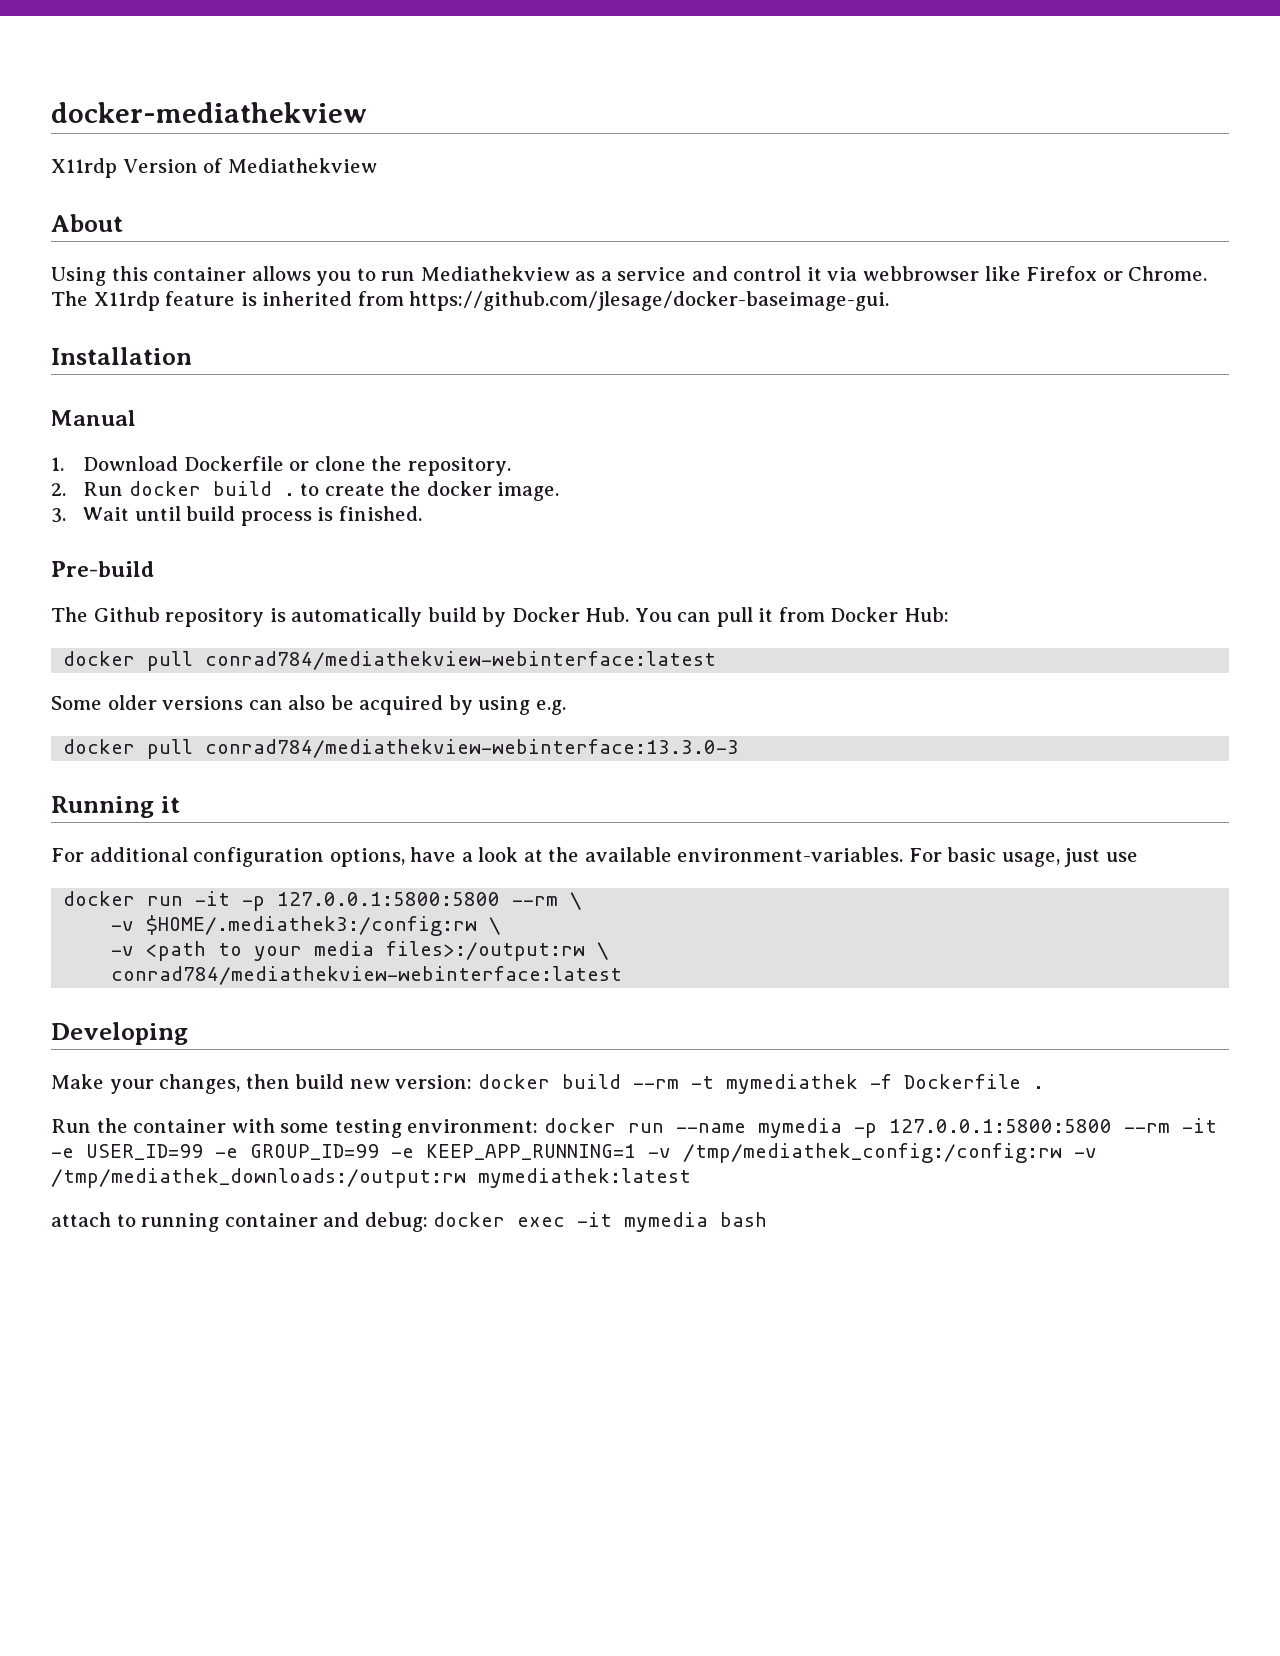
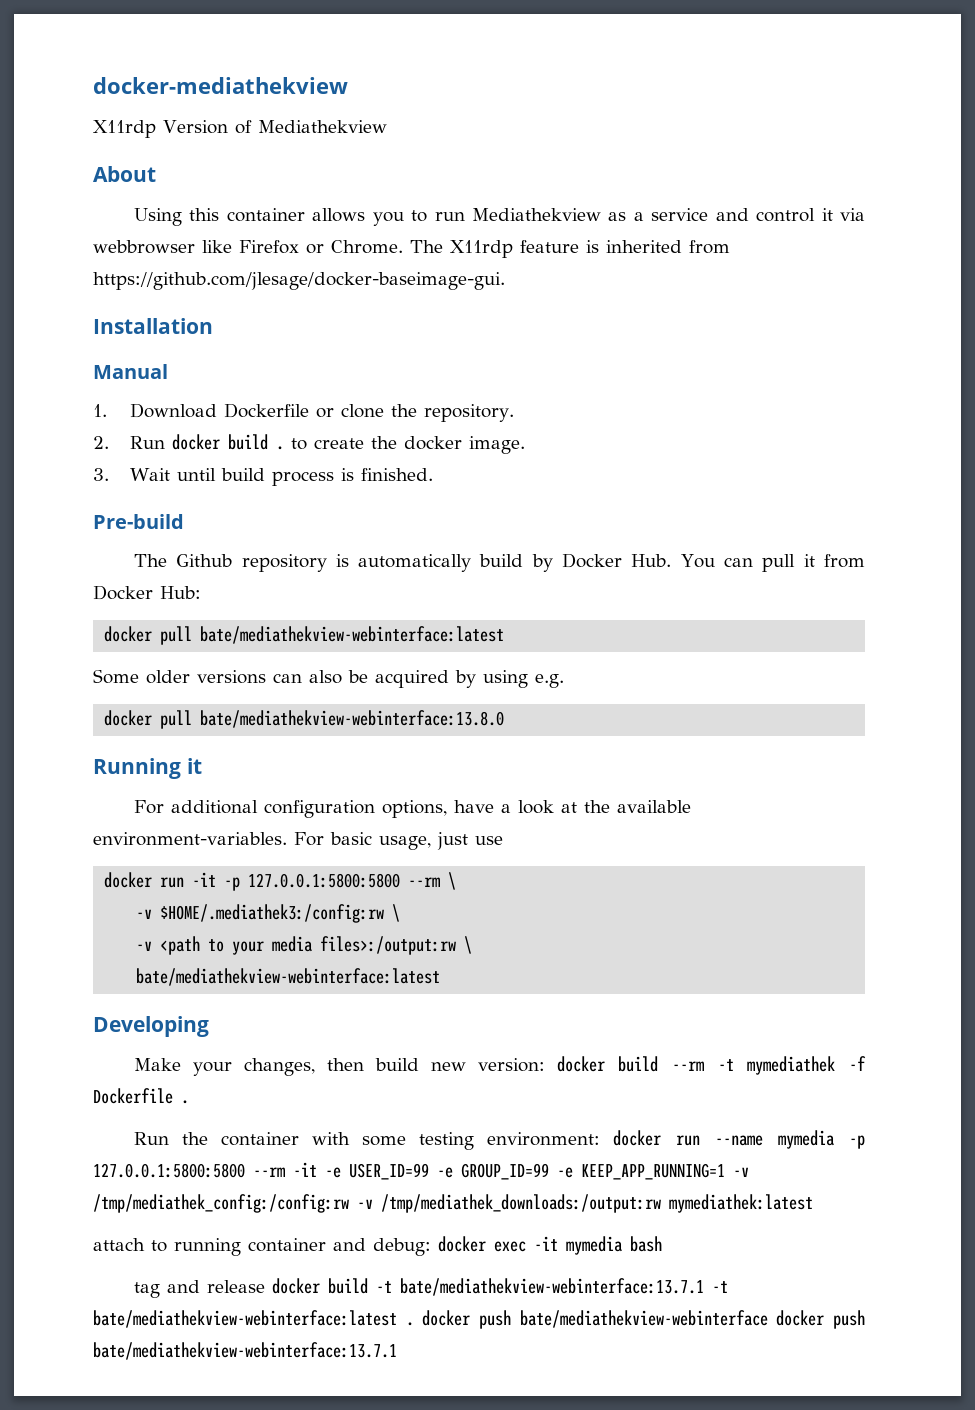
[205,651,717,670] conrad784/mediathekview-webinterface:latest -> [200,626,505,644] bate/mediathekview-webinterface:latest
[205,739,740,758] conrad784/mediathekview-webinterface:13.3.0-3 -> [200,710,505,728] bate/mediathekview-webinterface:13.8.0
[111,966,623,985] conrad784/mediathekview-webinterface:latest -> [136,968,441,986] bate/mediathekview-webinterface:latest
(768, 1219) none -> [133,1278,728,1298] [93,1310,865,1329] [93,1342,397,1360] // tag and release docker build -t bate/mediathekview-webinterface:13.7.1 -t bate/mediathekview-webinterface:latest . docker push bate/mediathekview-webinterface docker push bate/mediathekview-webinterface:13.7.1

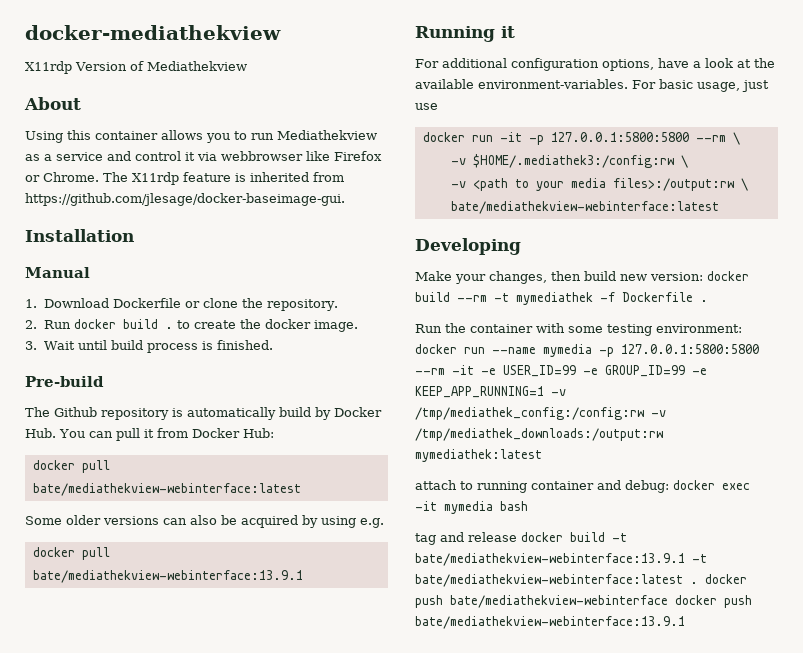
[200,710,505,728] bate/mediathekview-webinterface:13.8.0 -> [32,570,303,583] bate/mediathekview-webinterface:13.9.1
[399,1278,704,1296] bate/mediathekview-webinterface:13.7.1 -> [415,553,685,566] bate/mediathekview-webinterface:13.9.1
[93,1342,397,1360] bate/mediathekview-webinterface:13.7.1 -> [415,616,685,629] bate/mediathekview-webinterface:13.9.1

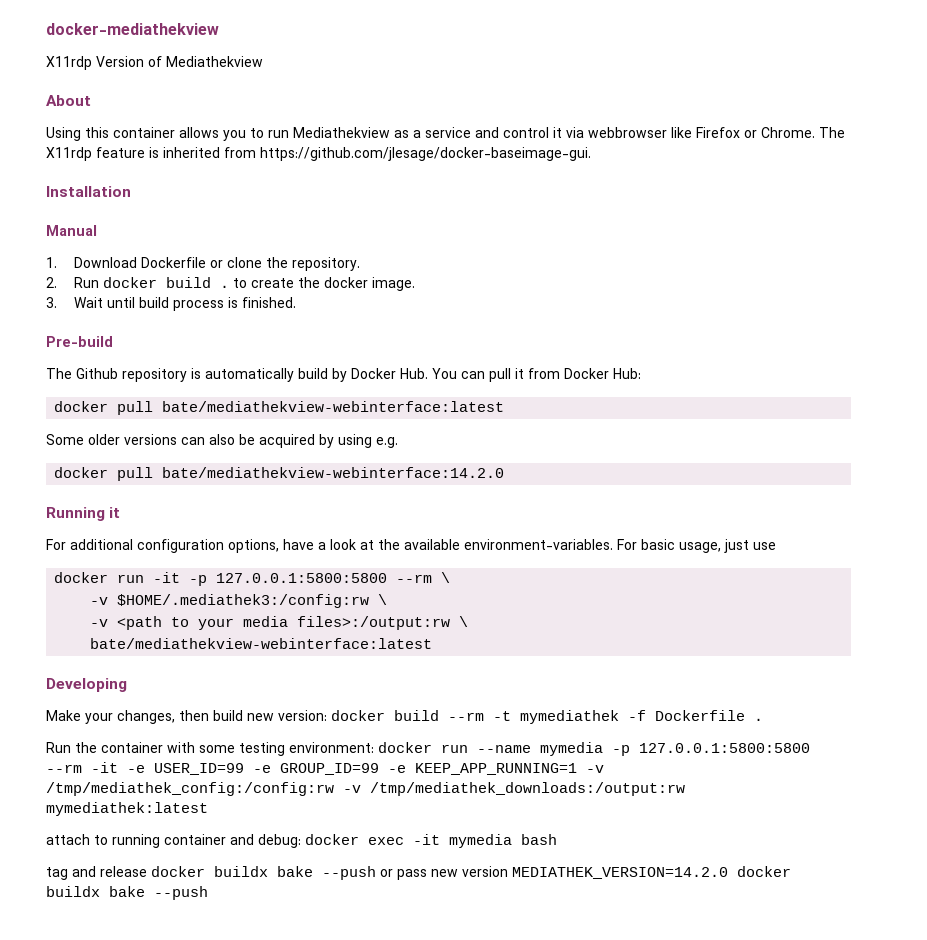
[32,570,303,583] bate/mediathekview-webinterface:13.9.1 -> [162,467,505,478] bate/mediathekview-webinterface:14.2.0
[570,532,627,542] [415,553,707,566] [415,574,747,587] [415,595,752,608] [415,616,685,629] build -t bate/mediathekview-webinterface:13.9.1 -t bate/mediathekview-webinterface:latest . docker push bate/mediathekview-webinterface docker push bate/mediathekview-webinterface:13.9.1 -> [214,866,791,880] [46,886,208,900] buildx bake --push or pass new version MEDIATHEK_VERSION=14.2.0 docker buildx bake --push

